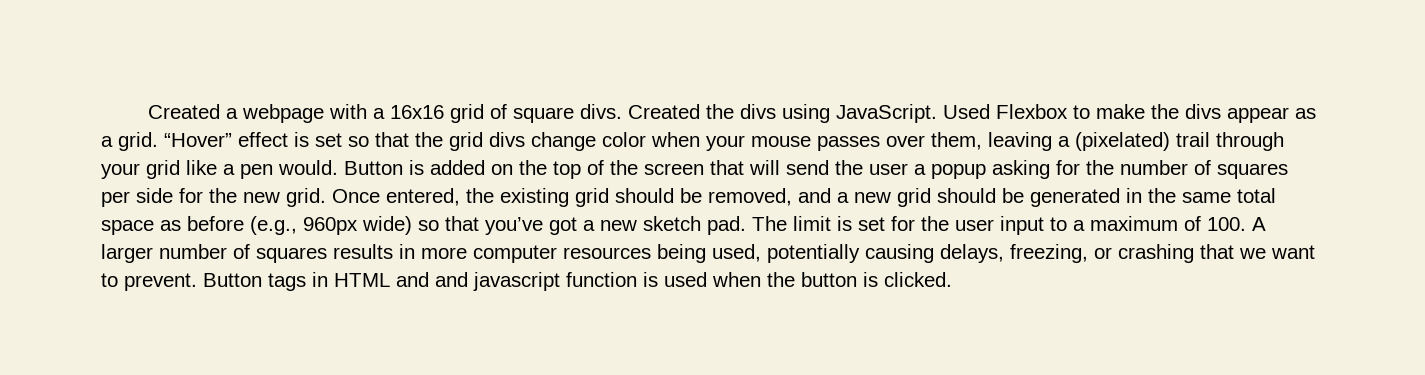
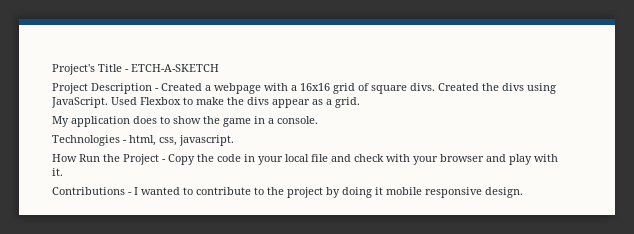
(148, 111) none -> [52,64,219,75] [52,83,159,94] Project's Title - ETCH-A-SKETCH // Project Description -
[164,132,1284,151] [101,160,1288,179] [101,188,1276,207] [101,216,1266,235] [101,244,1315,263] [101,272,952,291] “Hover” effect is set so that the grid divs change color when your mouse passes over them, leaving a (pixelated) trail through your grid like a pen would. Button is added on the top of the screen that will send the user a popup asking for the number of squares per side for the new grid. Once entered, the existing grid should be removed, and a new grid should be generated in the same total space as before (e.g., 960px wide) so that you’ve got a new sketch pad. The limit is set for the user input to a maximum of 100. A larger number of squares results in more computer resources being used, potentially causing delays, freezing, or crashing that we want to prevent. Button tags in HTML and and javascript function is used when the button is clicked. -> [52,116,318,127] [52,135,234,146] [52,154,558,165] [52,168,63,176] [52,187,523,198] // My application does to show the game in a console. // Technologies - html, css, javascript. // How Run the Project - Copy the code in your local file and check with your browser and play with it. // Contributions - I wanted to contribute to the project by doing it mobile responsive design.

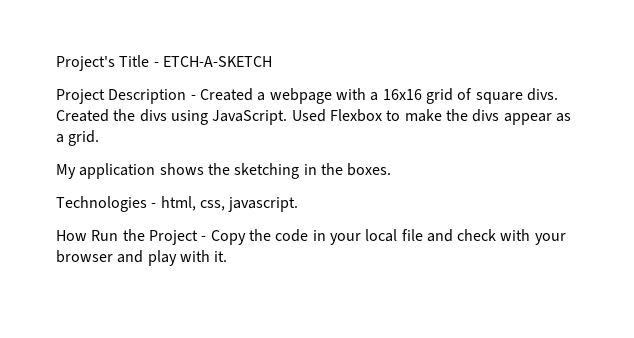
[133,116,318,127] does to show the game in a console. -> [159,163,392,179] shows the sketching in the boxes.
[52,187,523,198] // Contributions - I wanted to contribute to the project by doing it mobile responsive design. -> (228, 256) none

